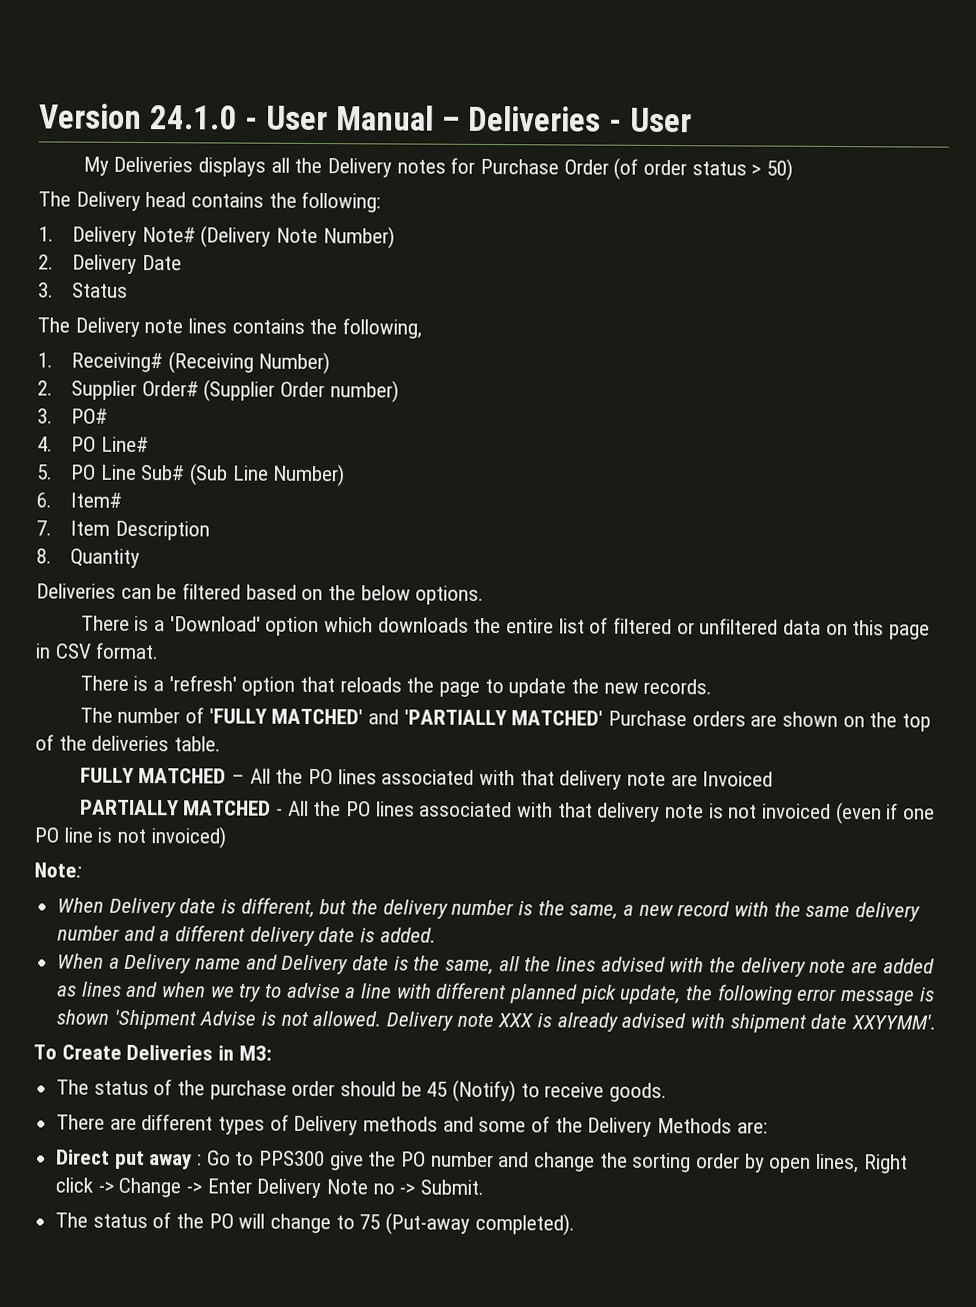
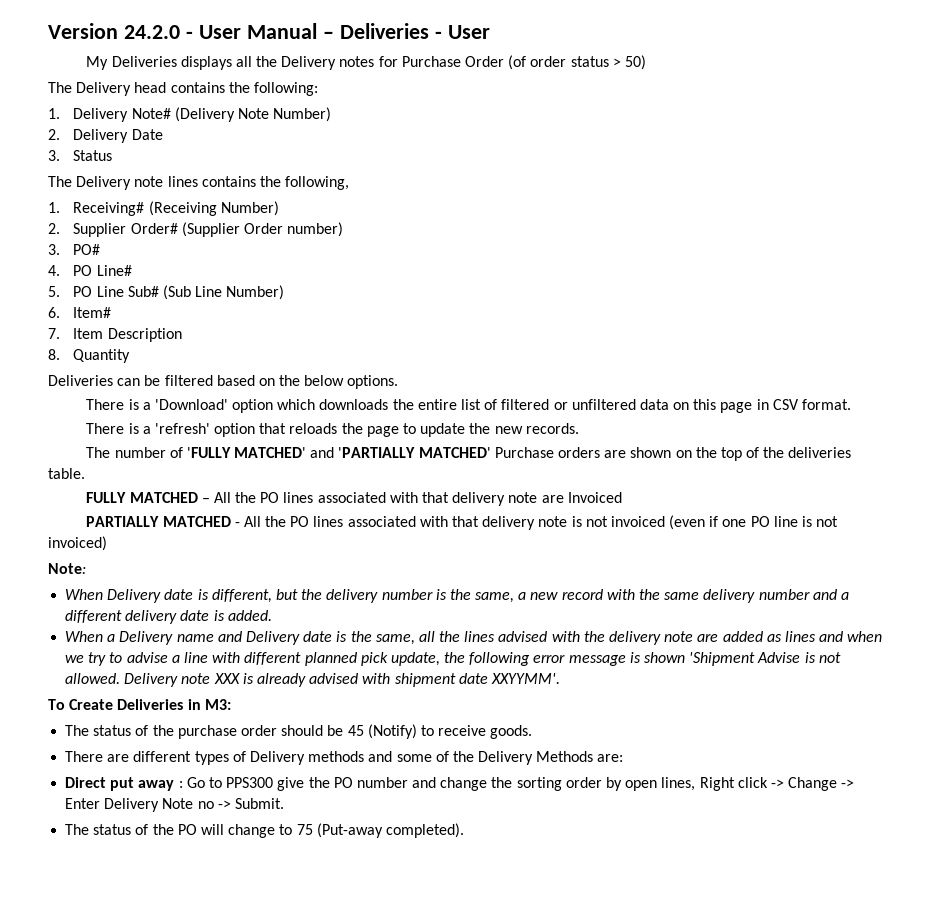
[149,105,237,130] 24.1.0 -> [123,25,180,39] 24.2.0

